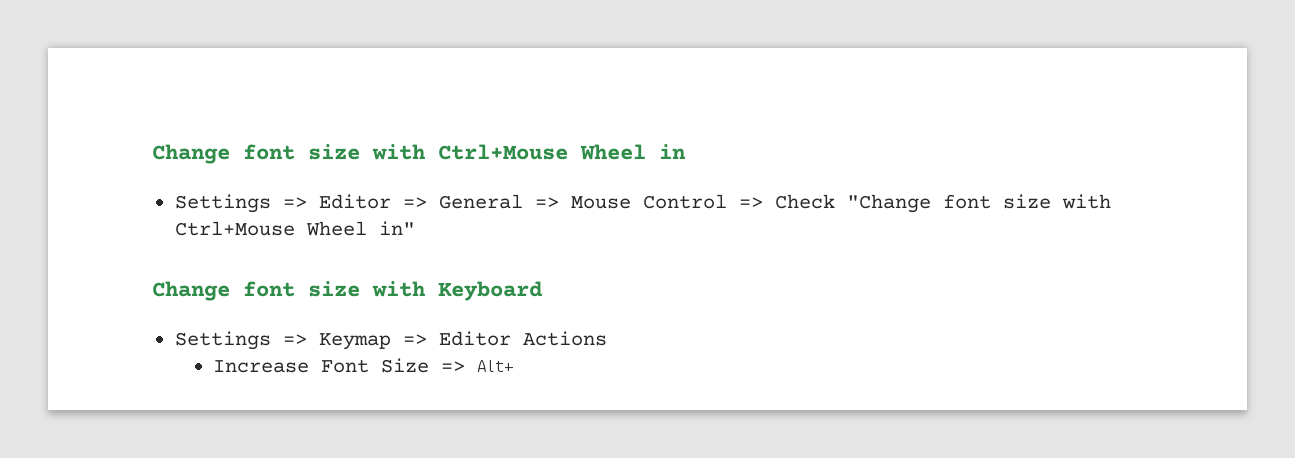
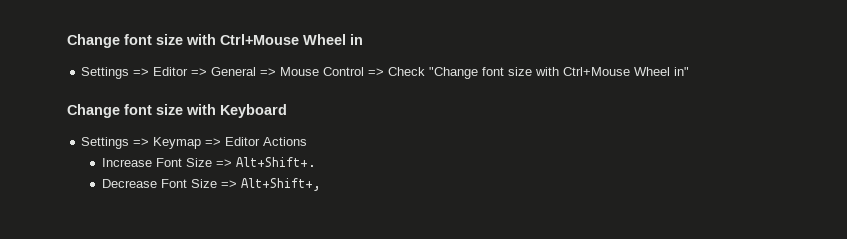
[477,360,514,372] Alt+ -> [235,157,316,167] [101,178,321,191] Alt+Shift+. // Decrease Font Size => Alt+Shift+,

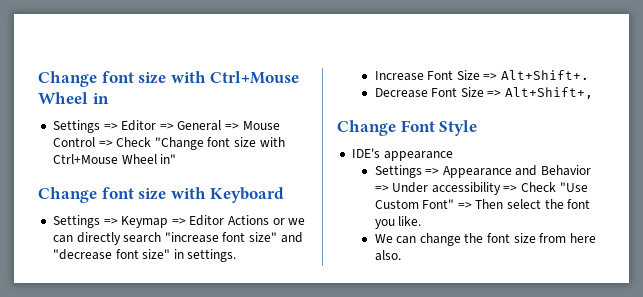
(308, 141) none -> [272,218,306,225] [52,232,303,245] [52,249,237,262] or we can directly search "increase font size" and "decrease font size" in settings.
(321, 184) none -> [337,120,478,136] [351,148,453,161] [374,165,592,178] [374,182,588,195] [374,199,591,209] [374,216,422,229] [374,233,597,246] [374,250,401,261] // Change Font Style // IDE's appearance // Settings => Appearance and Behavior => Under accessibility => Check "Use Custom Font" => Then select the font you like. // We can change the font size from here also.

